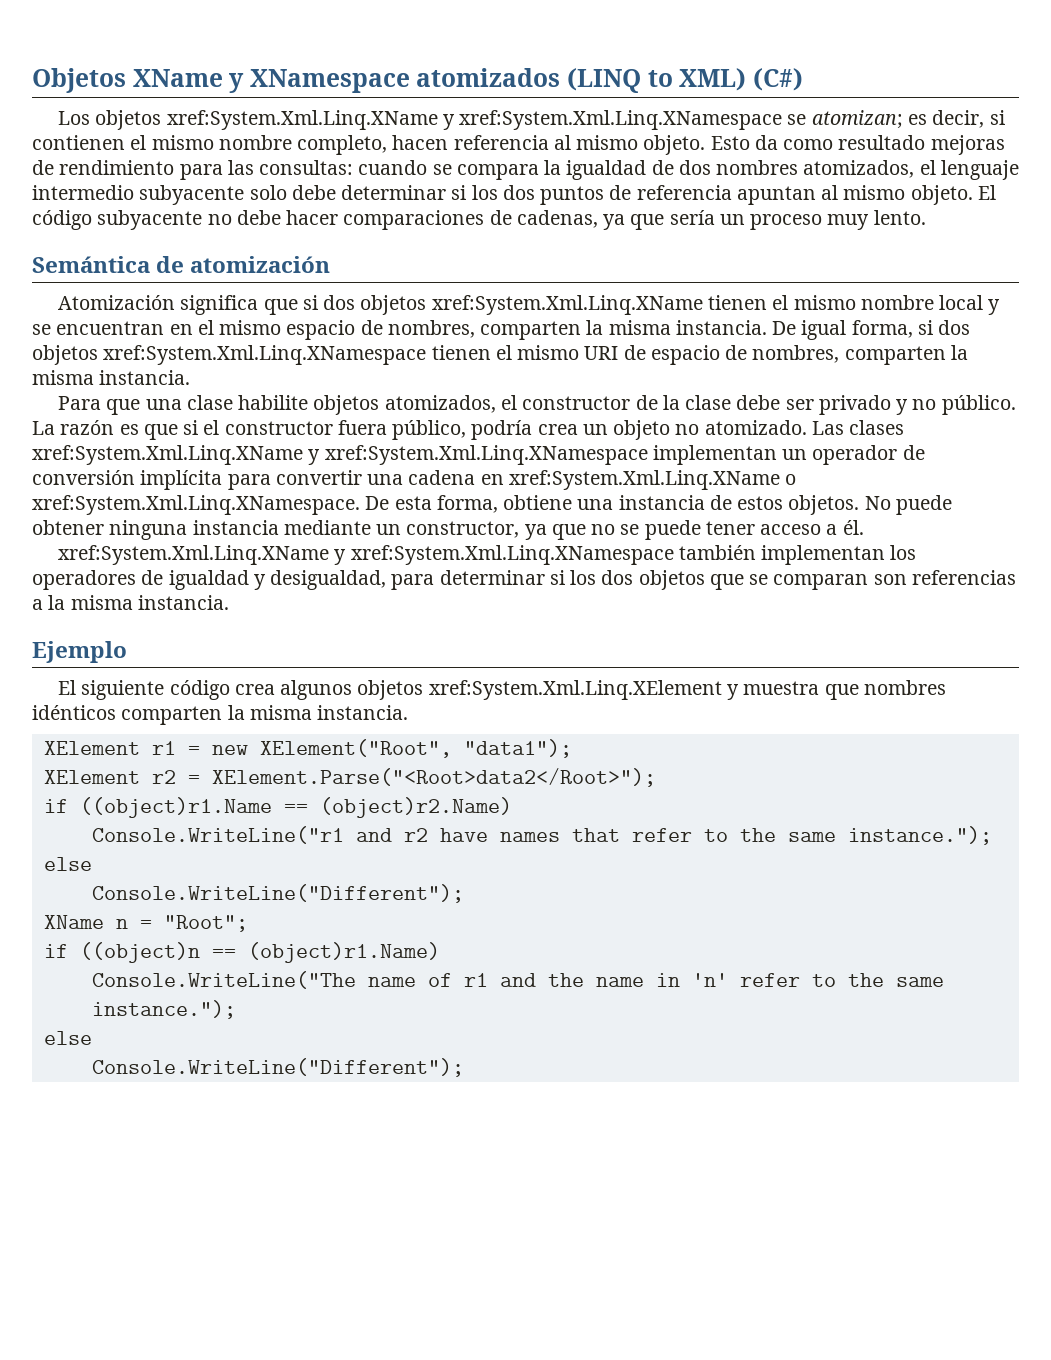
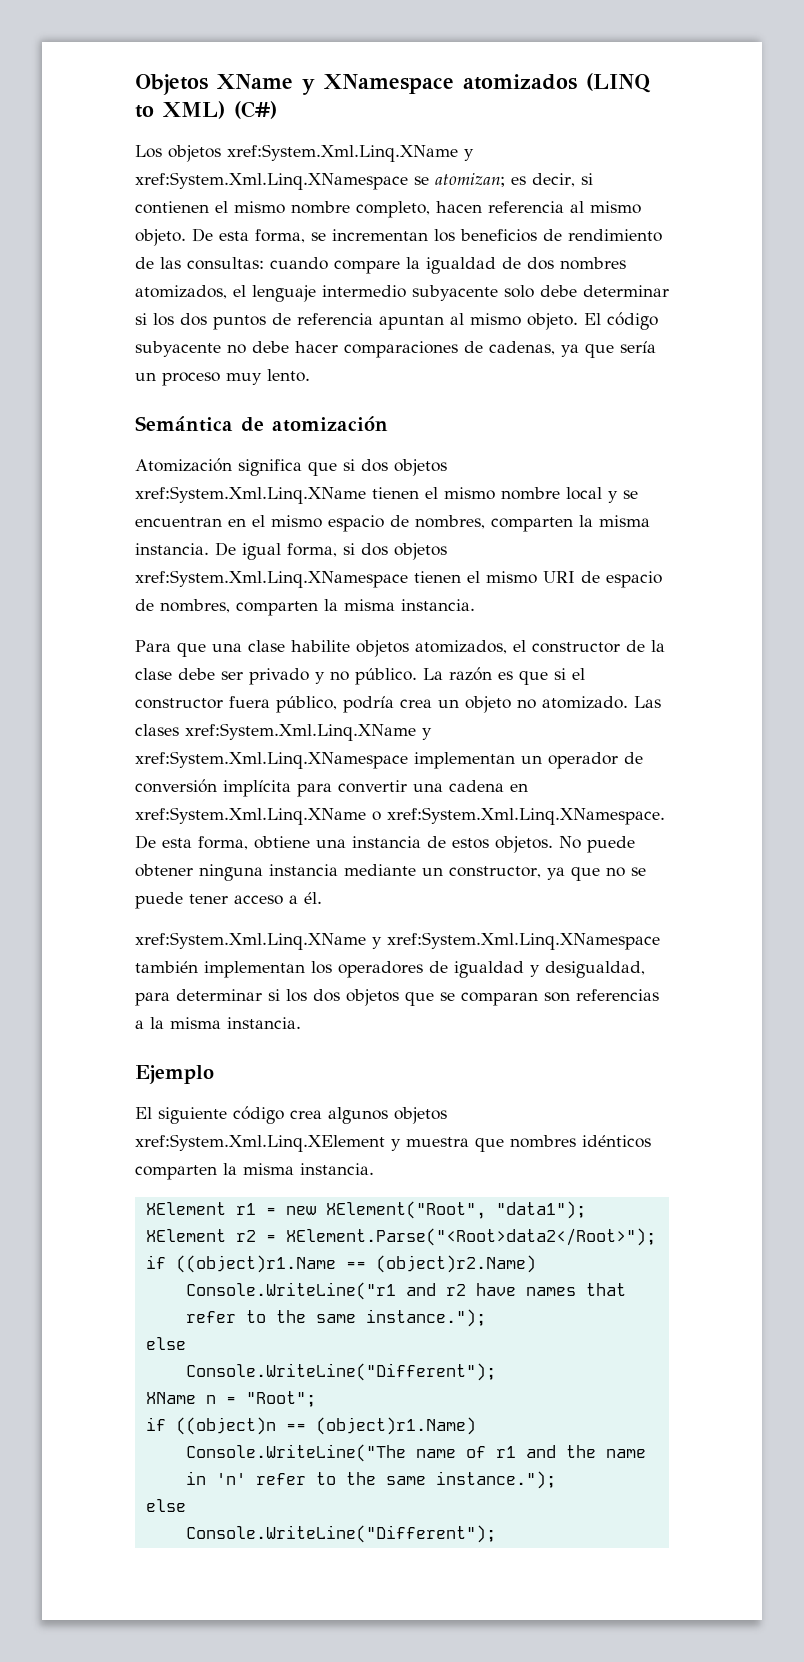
[710,135,1005,155] Esto da como resultado mejoras -> [192,228,537,243] De esta forma, se incrementan los beneficios
[179,164,223,180] para -> [135,257,154,269] de
[432,164,539,180] se compara -> [334,260,400,274] compare

